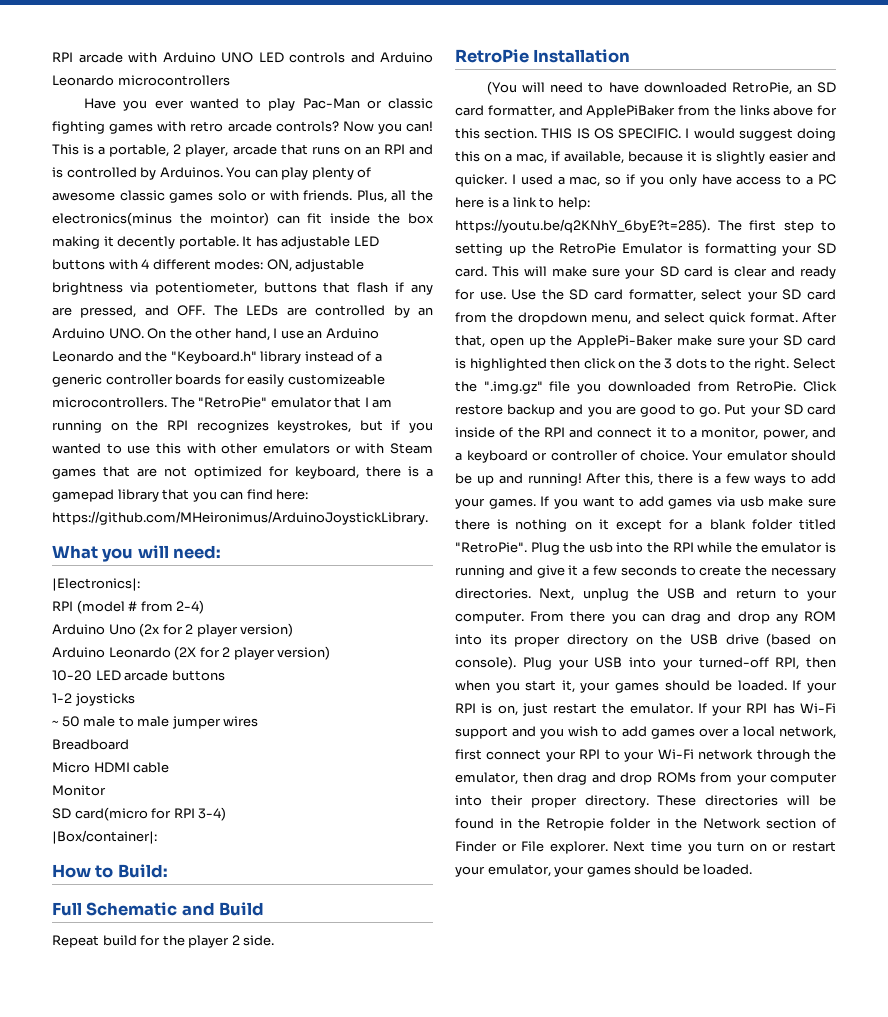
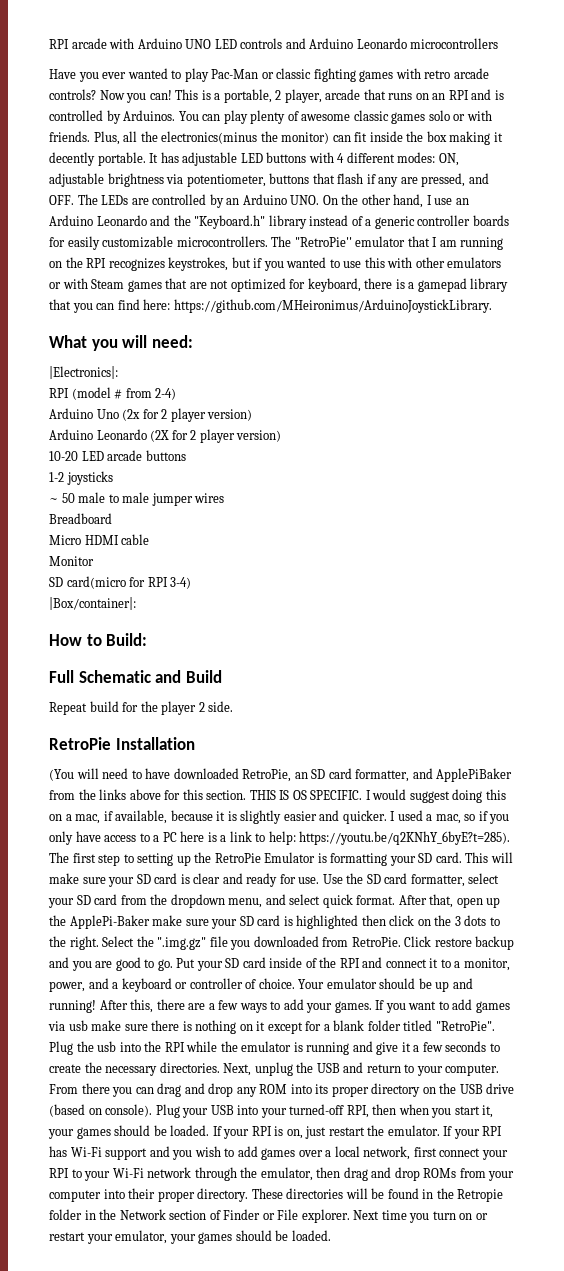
[209,212,269,226] mointor) -> [281,132,330,144] monitor)
[287,374,385,385] customizeable -> [102,236,174,248] customizable
[198,397,268,408] "RetroPie" -> [294,237,352,247] "RetroPie''
[697,473,709,484] is -> [188,1003,206,1010] are

